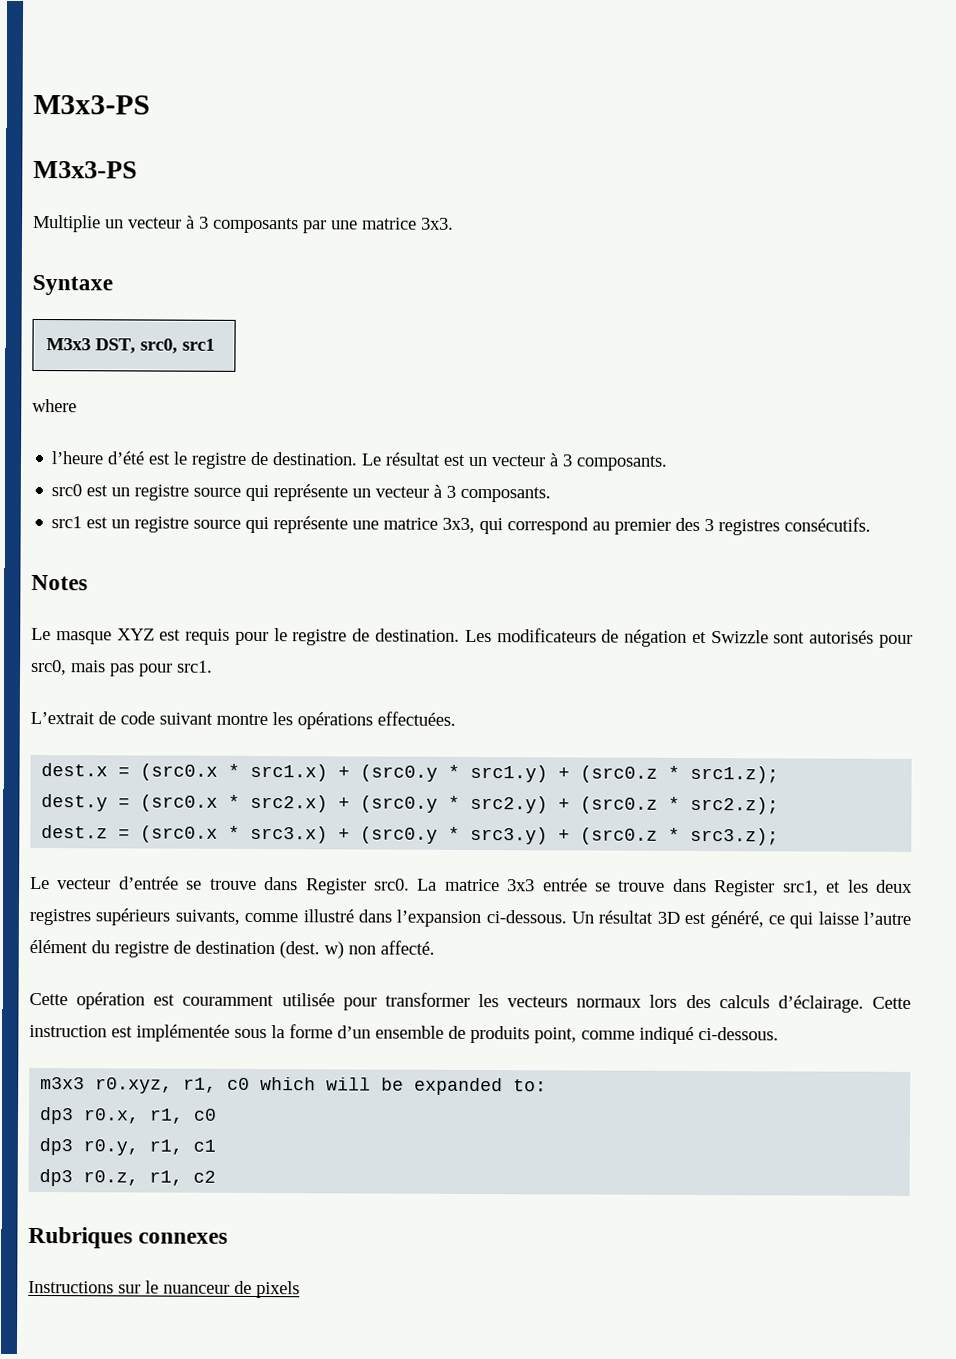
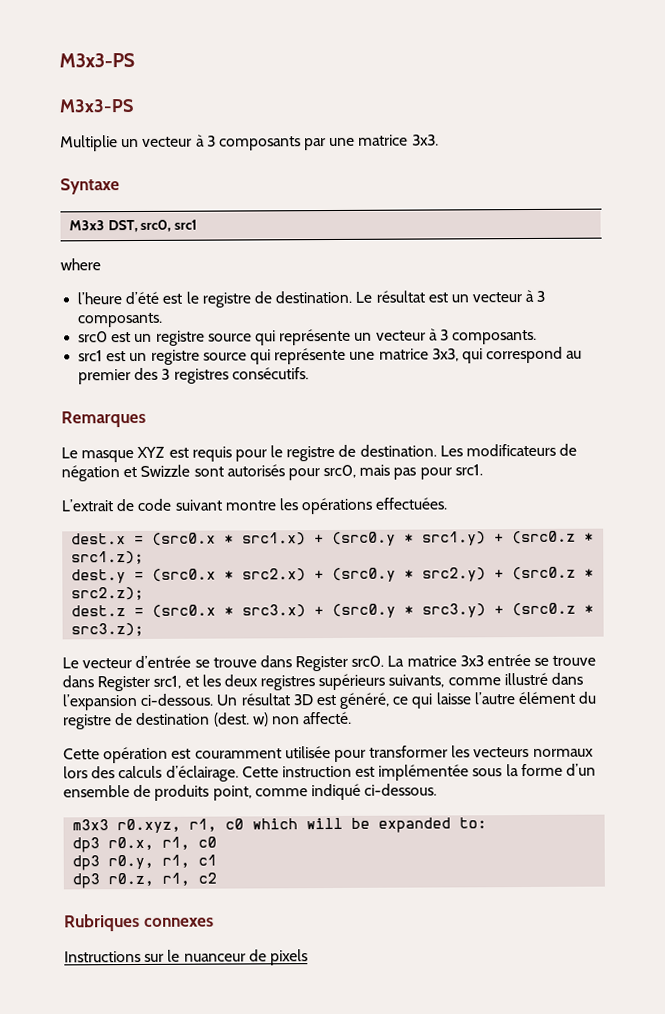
[31,574,88,591] Notes -> [61,410,146,428] Remarques

